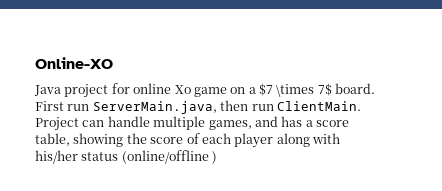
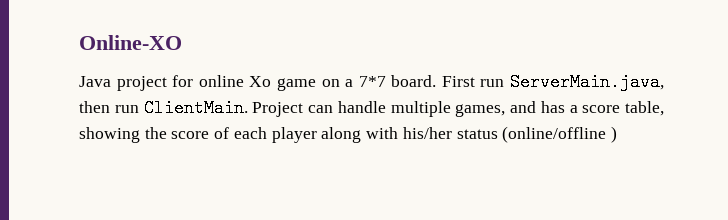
[259,83,332,97] $7 \times 7$ -> [358,76,386,87] 7*7

